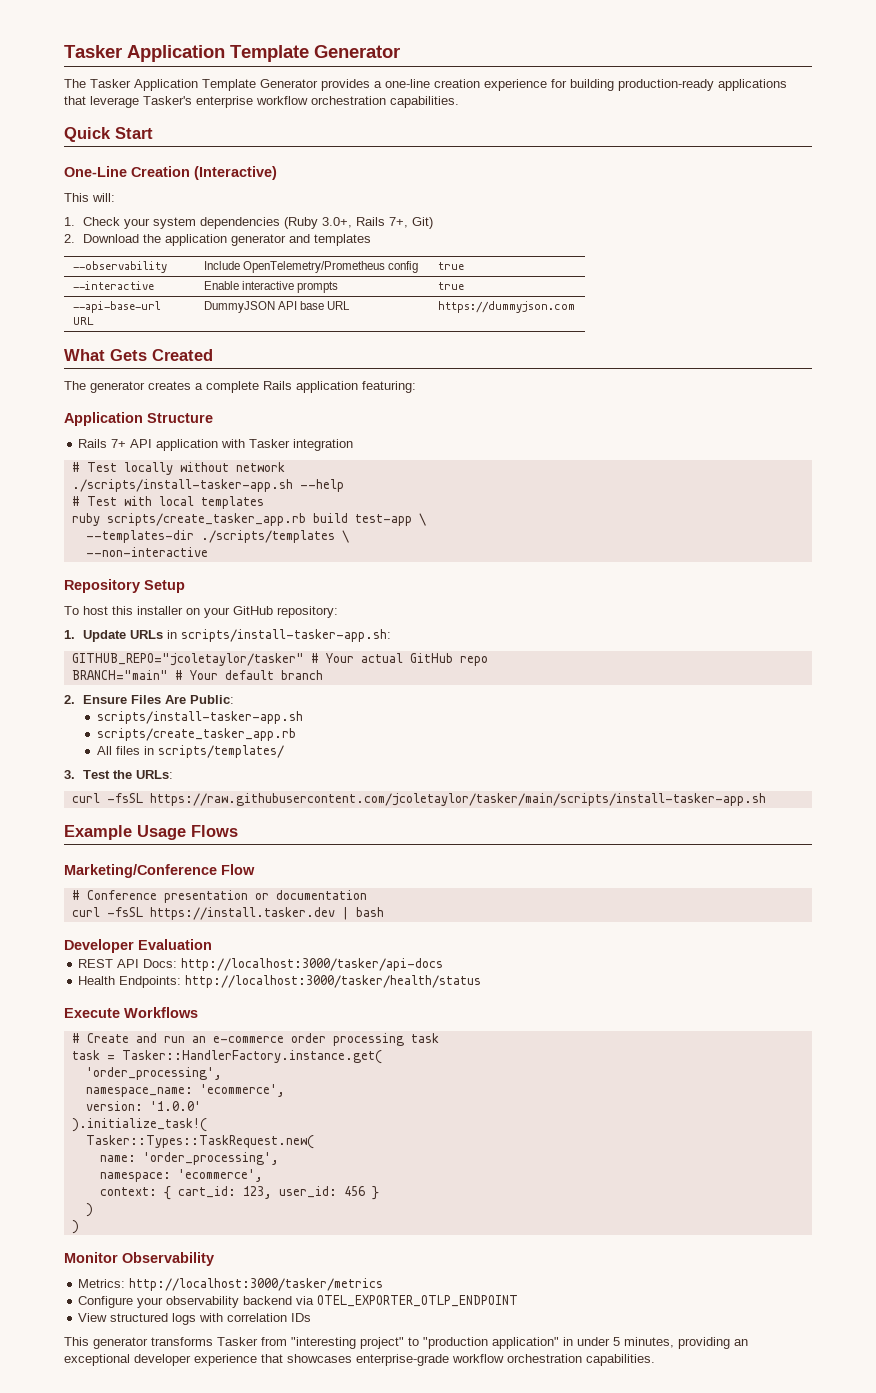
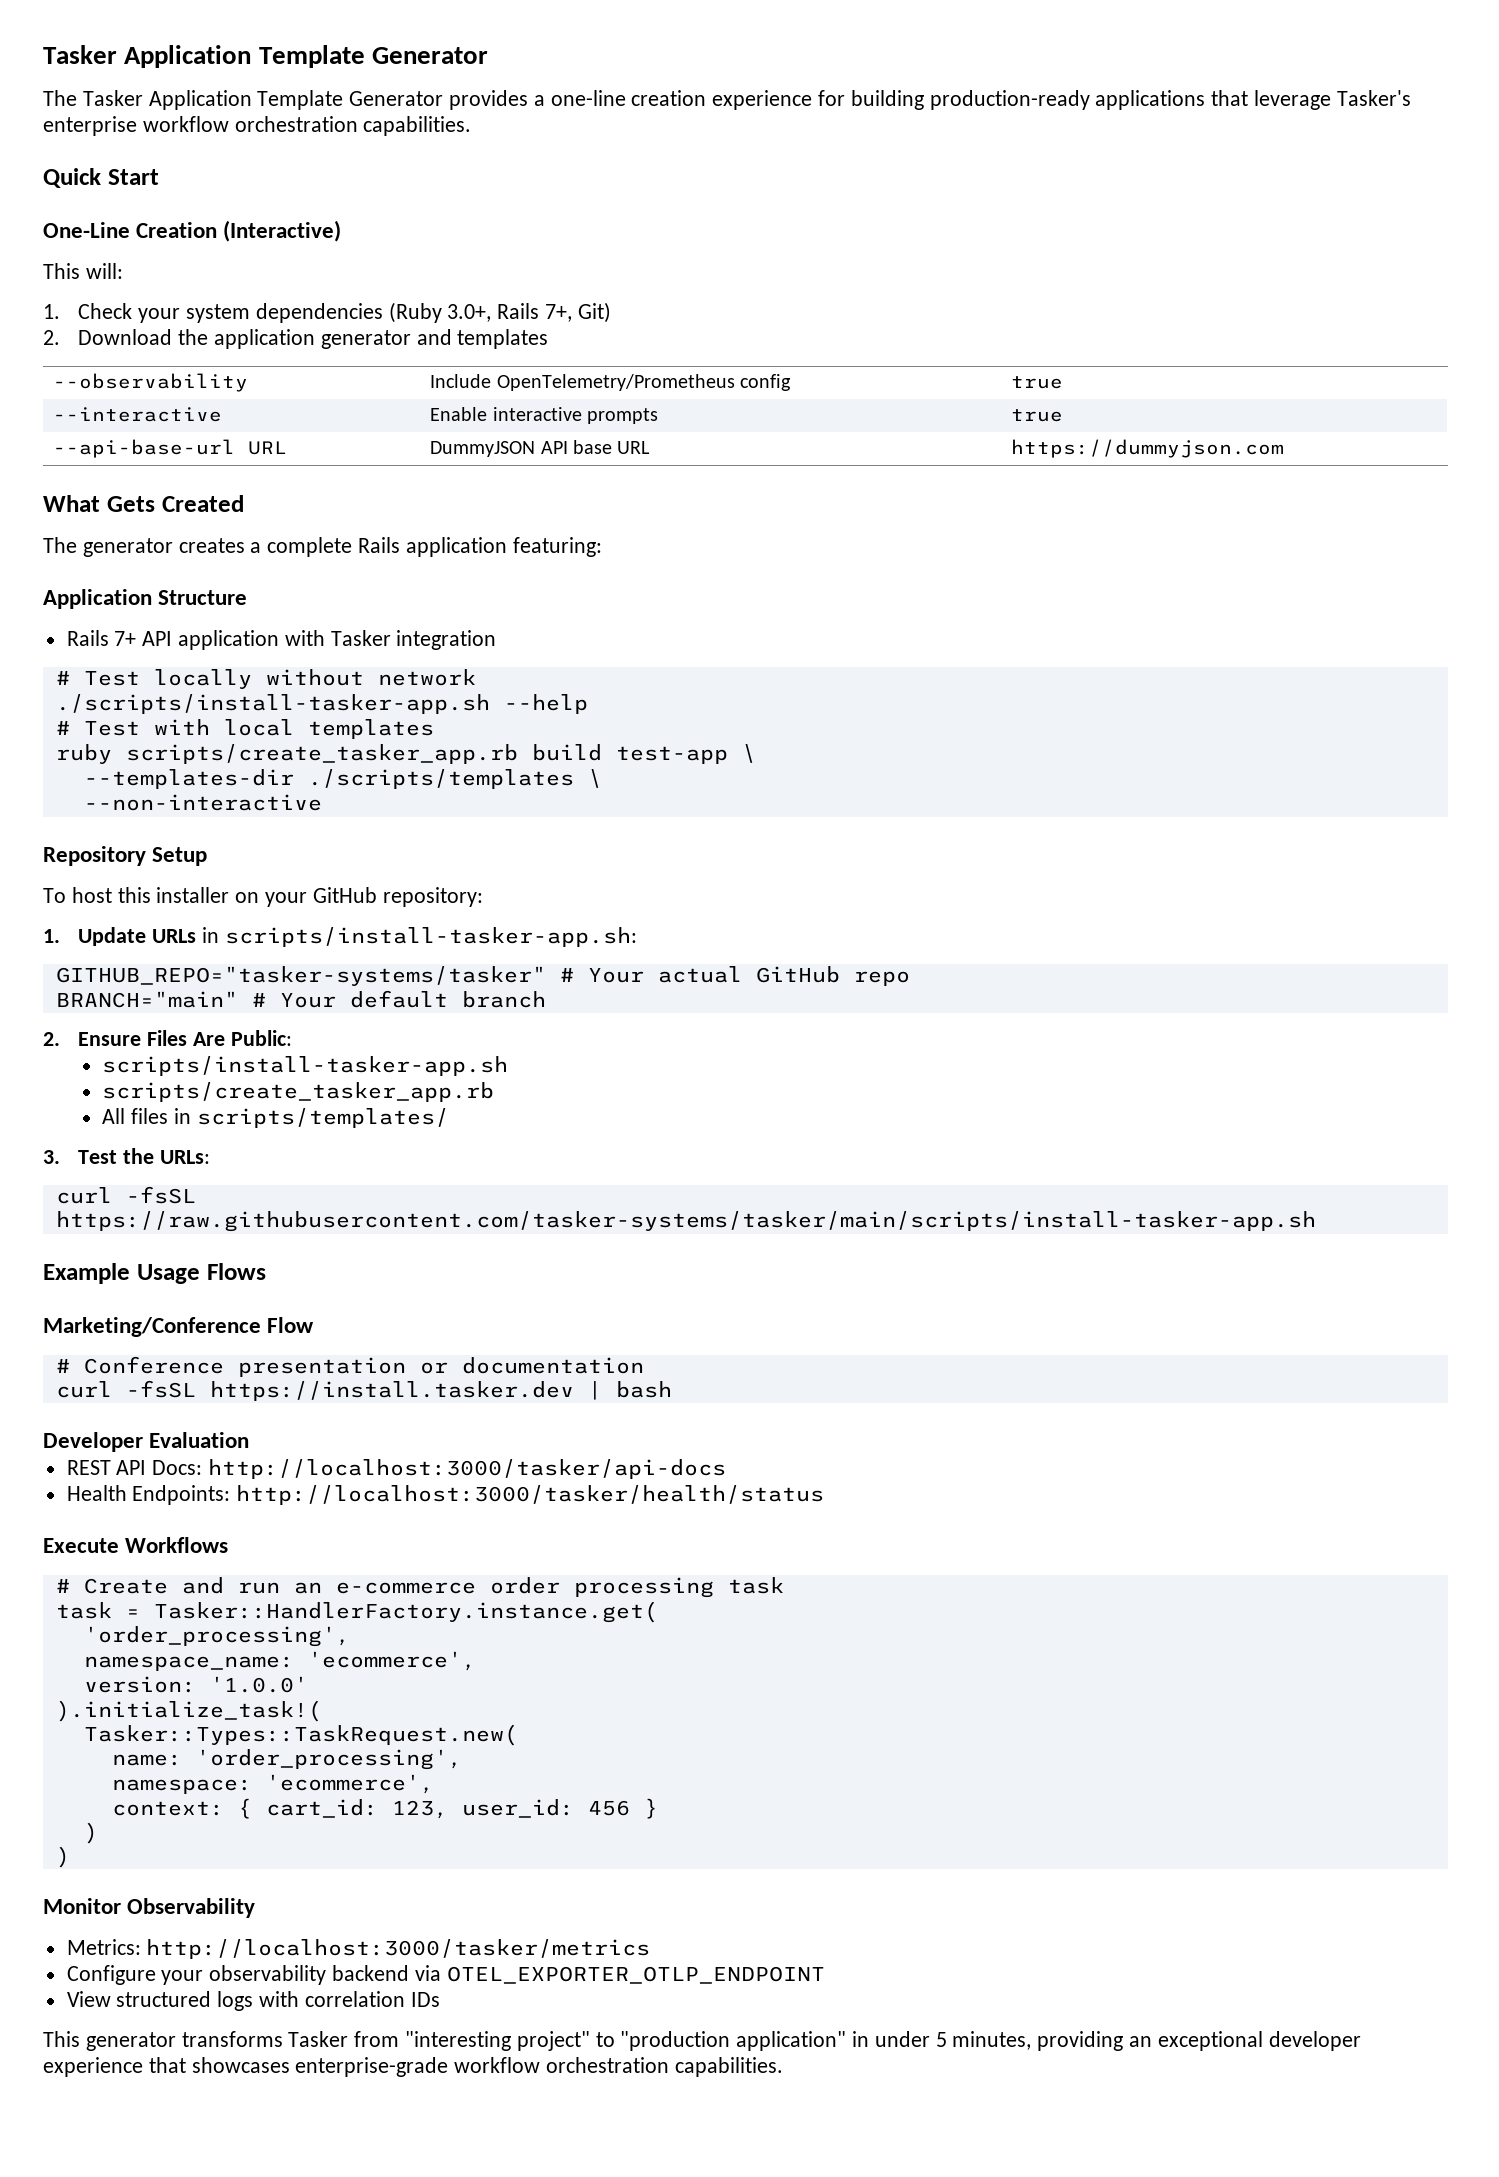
[71,653,304,666] GITHUB_REPO="jcoletaylor/tasker" -> [55,966,546,986] GITHUB_REPO="tasker-systems/tasker"
[149,793,766,806] https://raw.githubusercontent.com/jcoletaylor/tasker/main/scripts/install-tasker-app.sh -> [55,1211,1316,1232] https://raw.githubusercontent.com/tasker-systems/tasker/main/scripts/install-tasker-app.sh

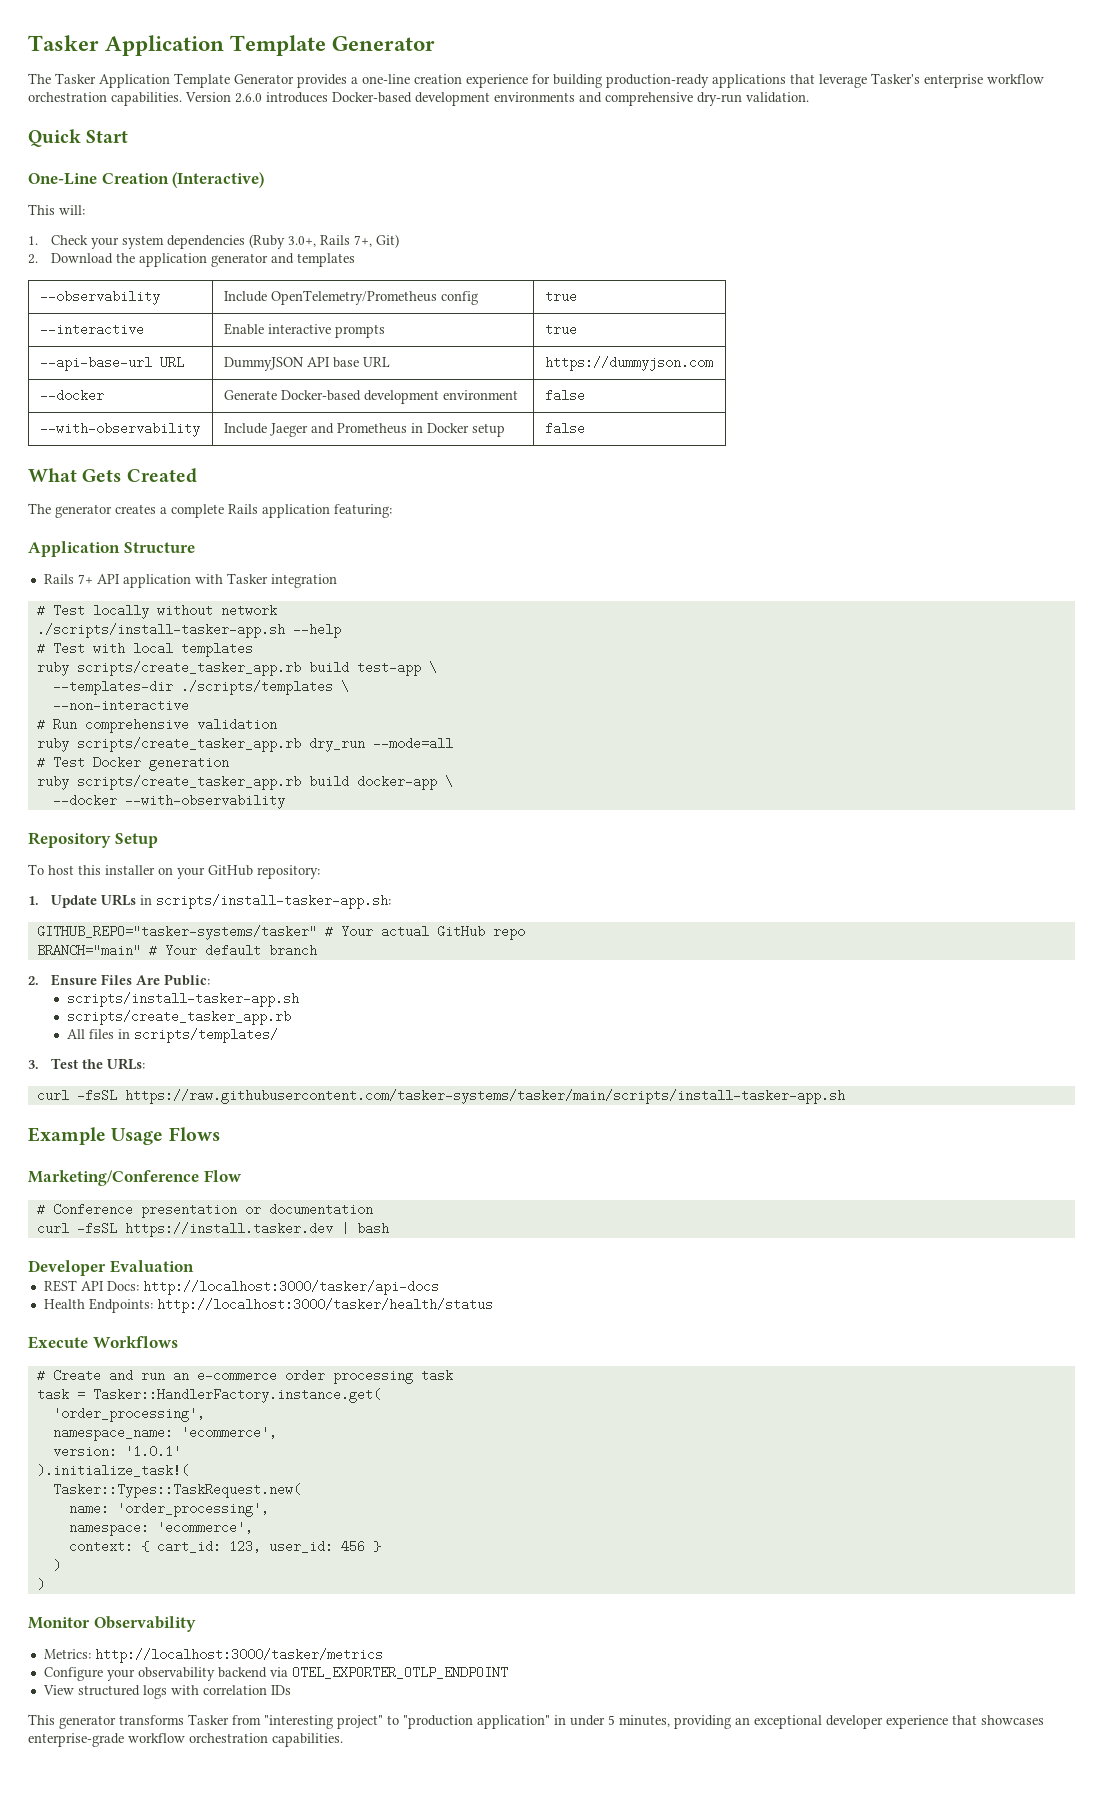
(472, 126) none -> [185,92,809,106] Version 2.6.0 introduces Docker-based development environments and comprehensive dry-run validation.
(1285, 448) none -> [39,389,104,402] [223,390,518,404] [544,389,585,402] [39,422,200,437] [223,423,505,437] [544,422,585,435] // --docker | Generate Docker-based development environment | false // --with-observability | Include Jaeger and Prometheus in Docker setup | false
(322, 802) none -> [36,718,277,733] [36,737,453,752] [36,756,229,771] [36,775,453,790] [52,794,285,809] // # Run comprehensive validation // ruby scripts/create_tasker_app.rb dry_run --mode=all // # Test Docker generation // ruby scripts/create_tasker_app.rb build docker-app \ // --docker --with-observability
[209,1676,308,1693] '1.0.0' -> [124,1445,181,1458] '1.0.1'

